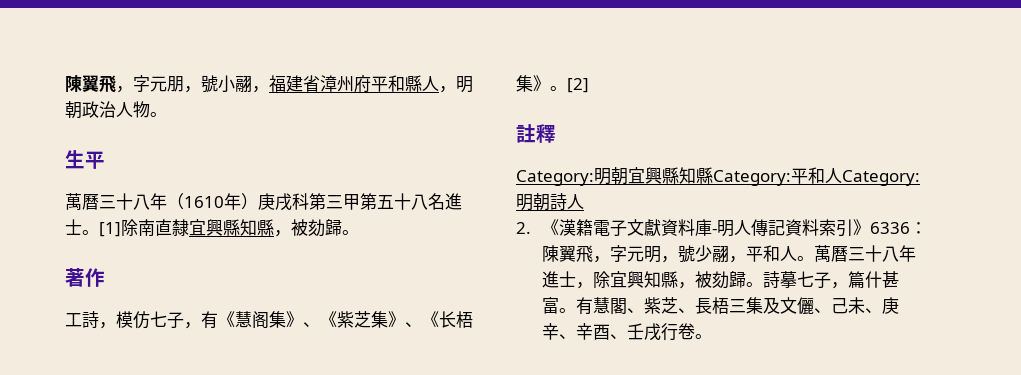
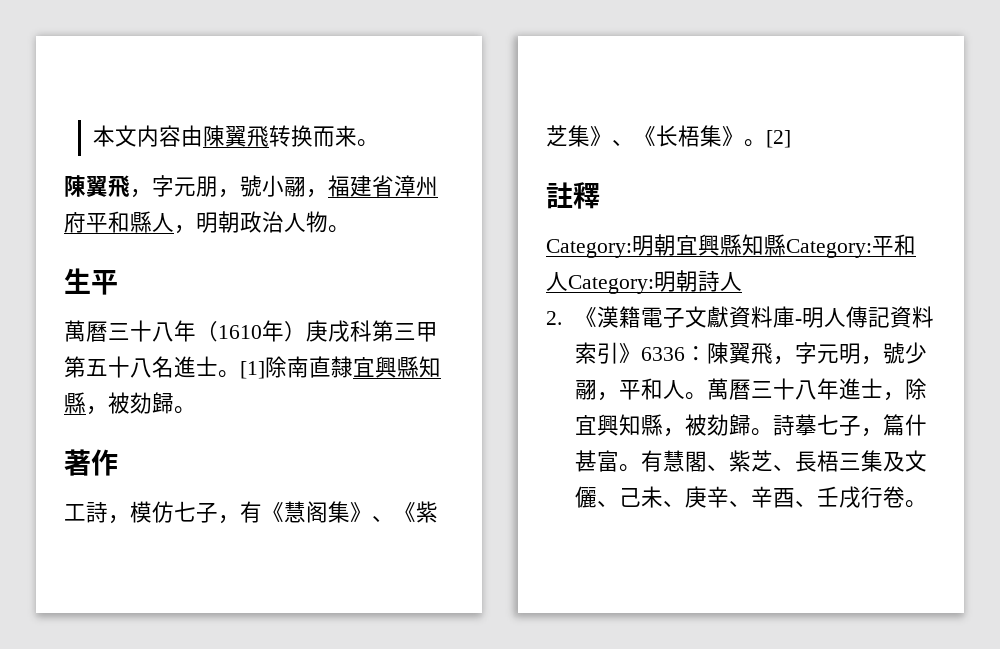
(65, 83) none -> [93,125,380,147] 本文内容由陳翼飛转换而来。 //

